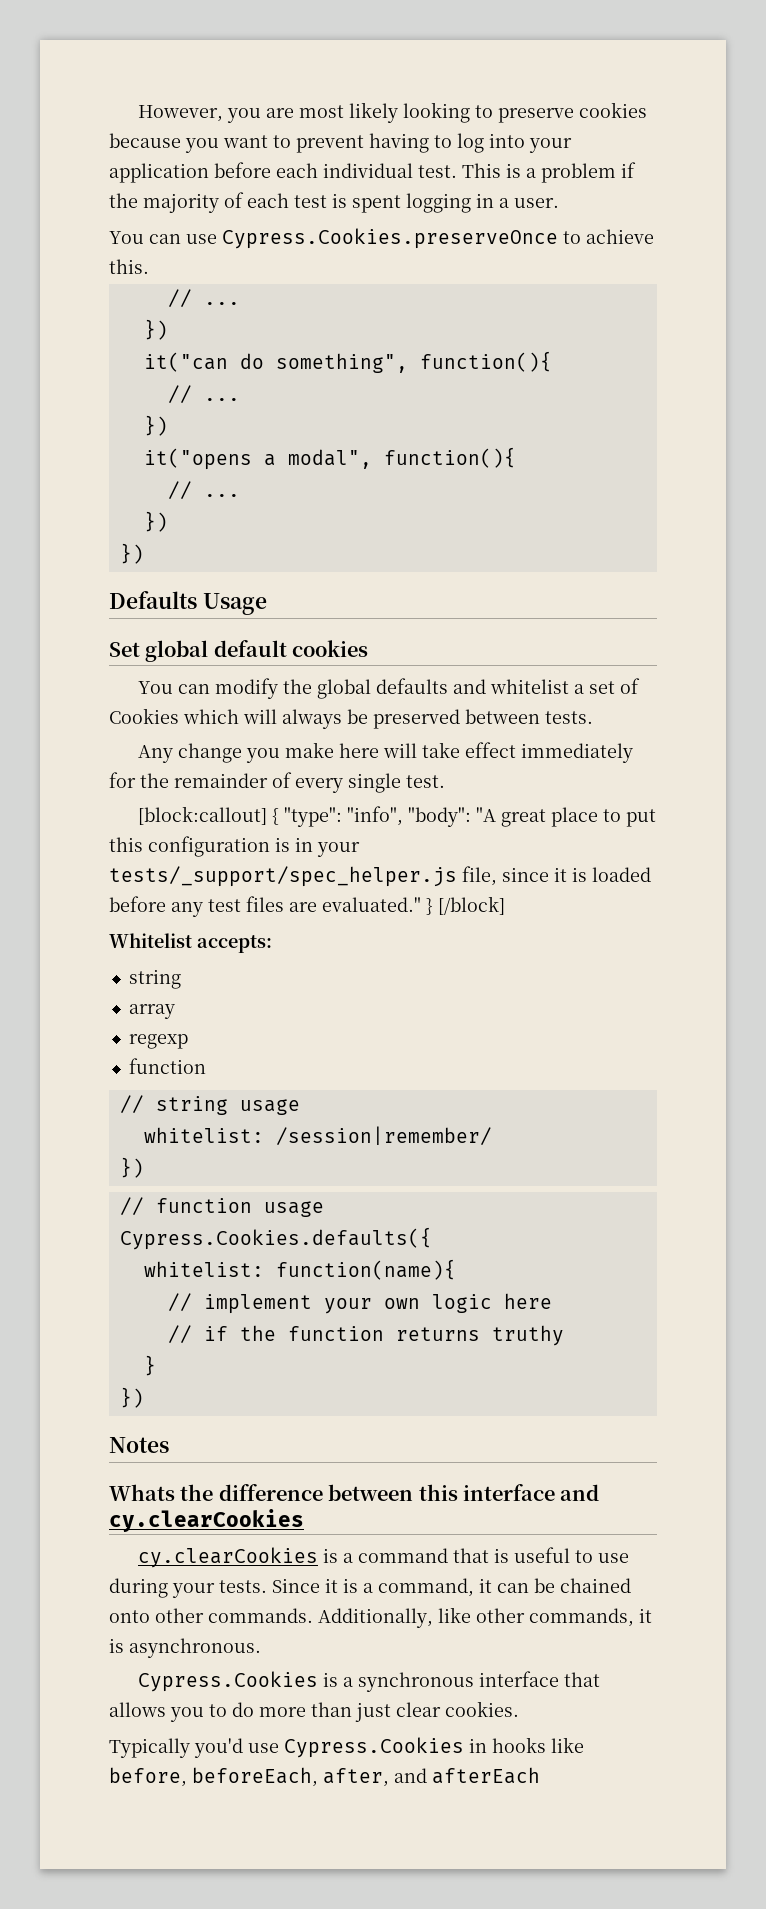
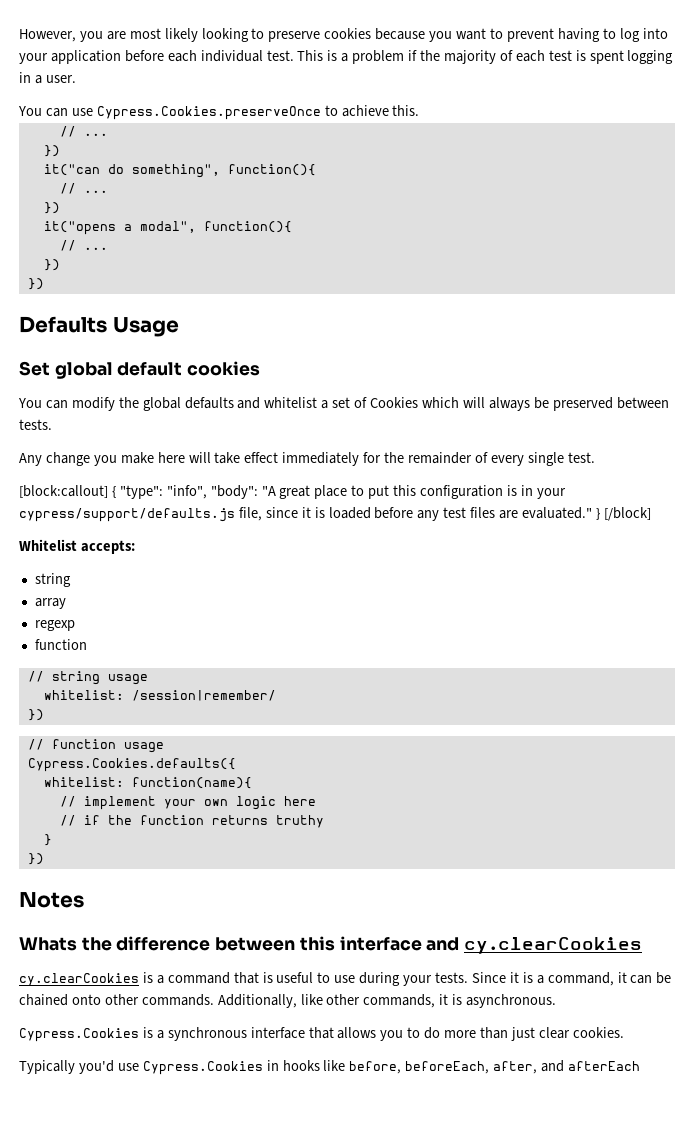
[109,866,457,887] tests/_support/spec_helper.js -> [19,508,235,522] cypress/support/defaults.js

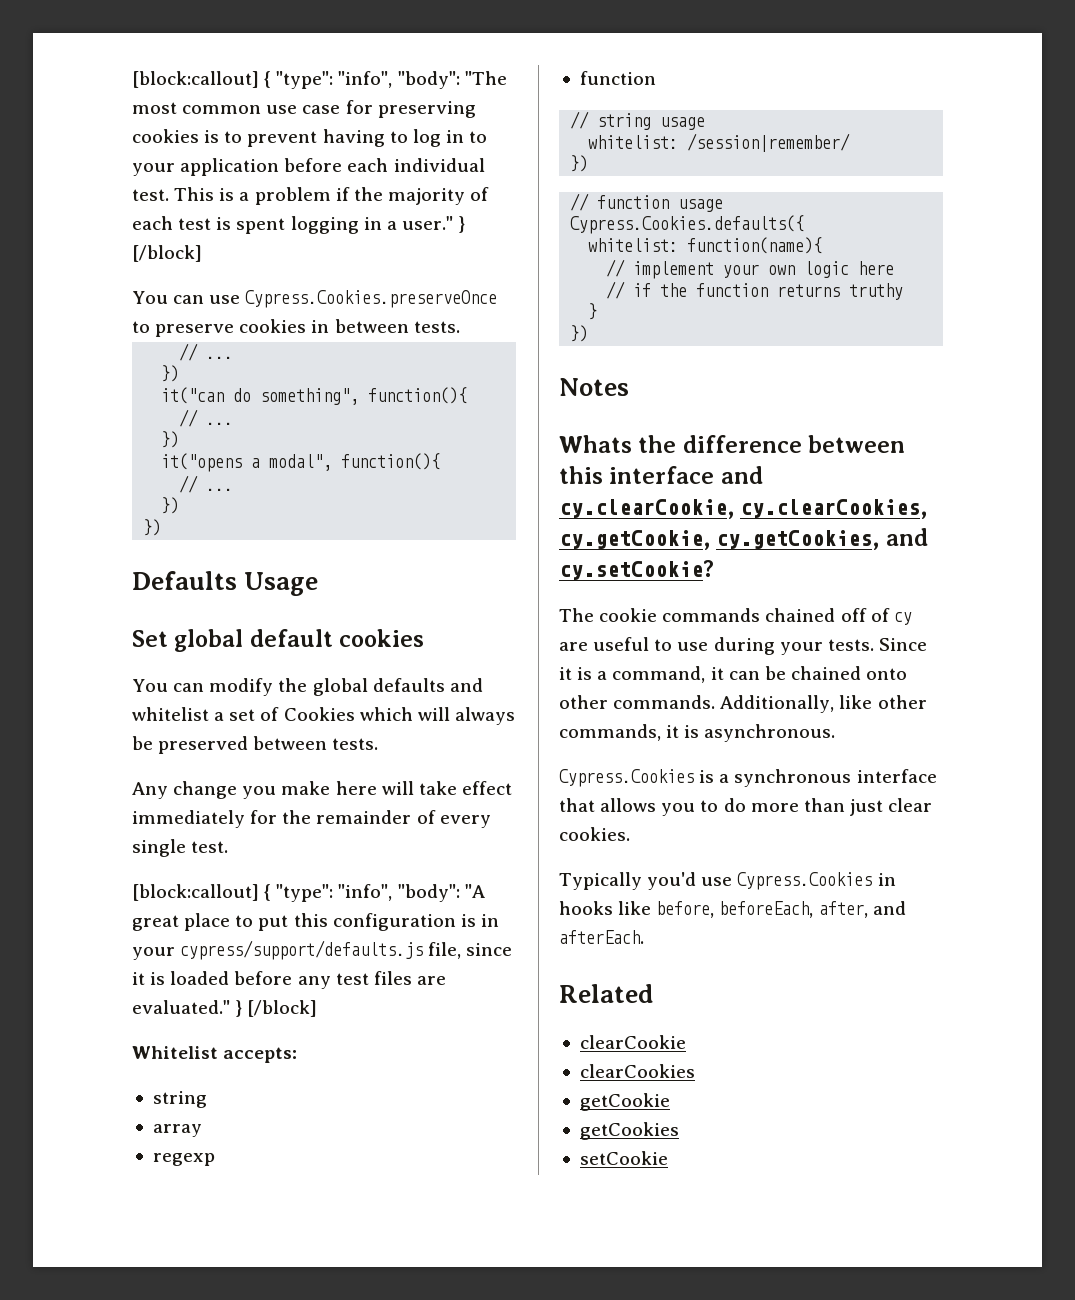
[19,28,487,42] However, you are most likely looking to preserve cookies because you want -> [132,71,507,89] [132,100,476,118] [132,129,220,143] [block:callout] { "type": "info", "body": "The most common use case for preserving cookies is
[642,28,668,39] into -> [445,130,488,143] in to
[45,75,76,83] user. -> [401,216,466,233] [132,245,202,262] user." } [/block]
[341,105,420,117] achieve this. -> [155,319,460,337] preserve cookies in between tests.
[464,937,643,954] [19,972,273,986] cy.clearCookies // cy.clearCookies is a command that is -> [559,499,928,519] [559,528,928,550] [559,560,714,580] [559,608,912,625] [559,642,588,651] cy.clearCookie, cy.clearCookies, cy.getCookie, cy.getCookies, and cy.setCookie? // The cookie commands chained off of cy are
[568,1061,641,1071] afterEach -> [559,930,644,944] [559,984,654,1003] [579,1035,686,1049] [579,1064,695,1078] [579,1093,670,1111] [579,1122,679,1140] [579,1151,668,1165] afterEach. // Related // clearCookie // clearCookies // getCookie // getCookies // setCookie

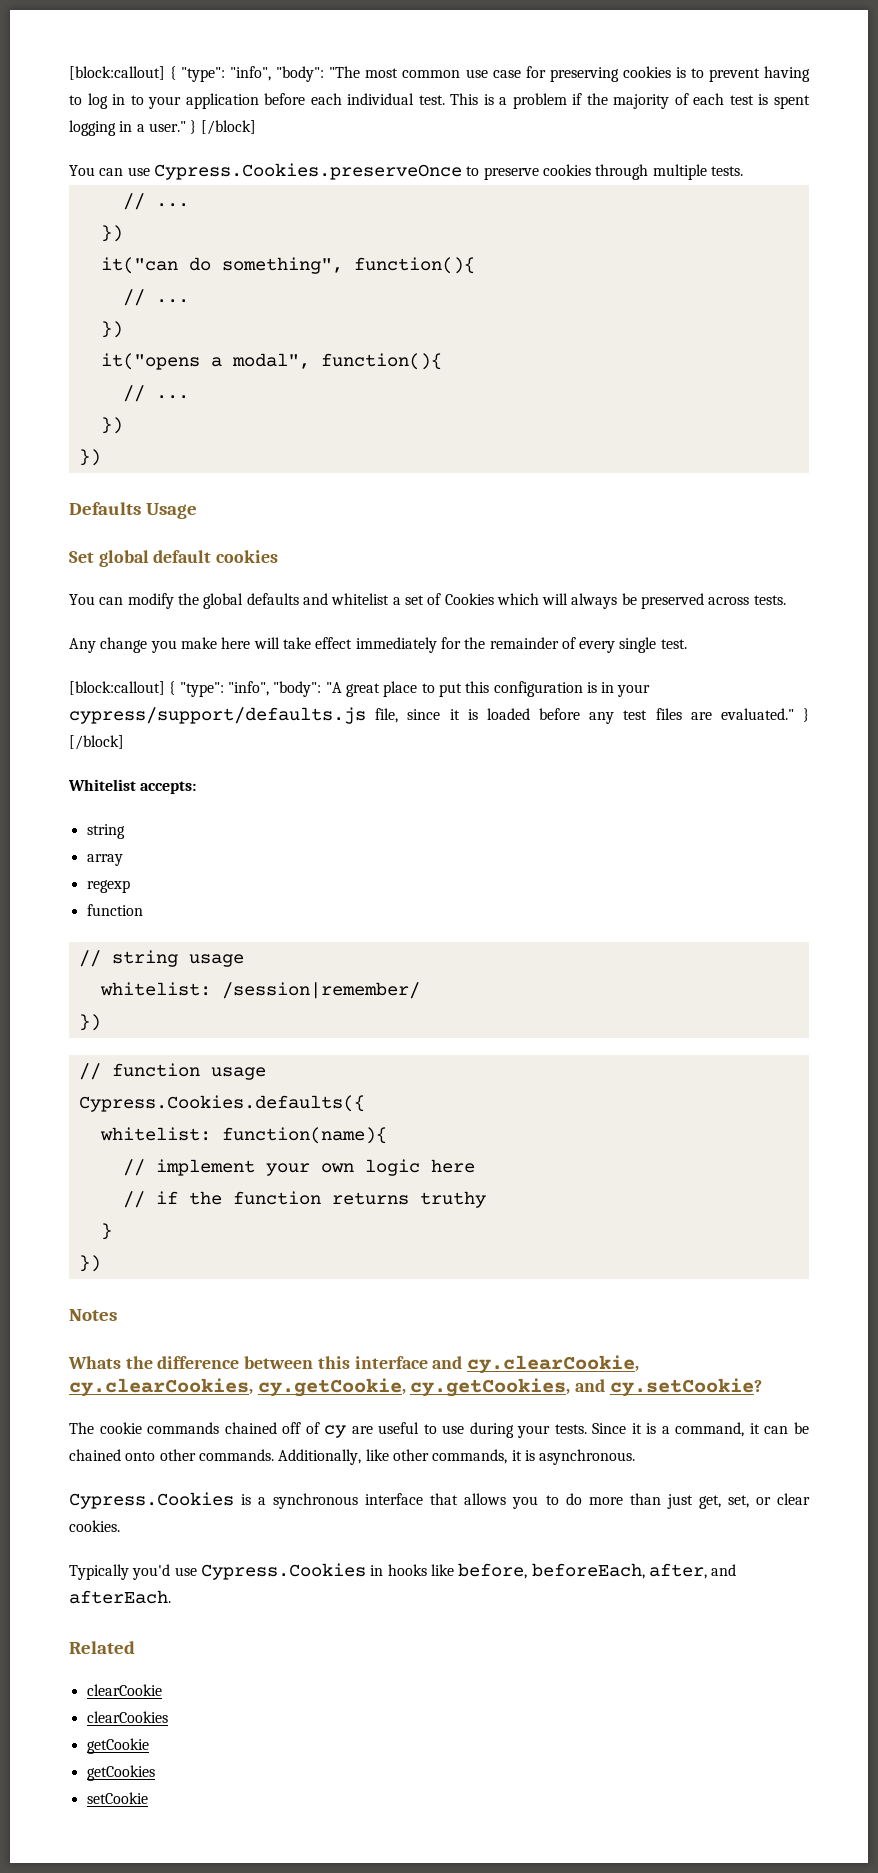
[311,319,409,333] in between -> [595,164,707,180] through multiple
[253,736,328,750] between -> [708,597,750,605] across
(883, 807) none -> [698,1495,771,1509] get, set, or

